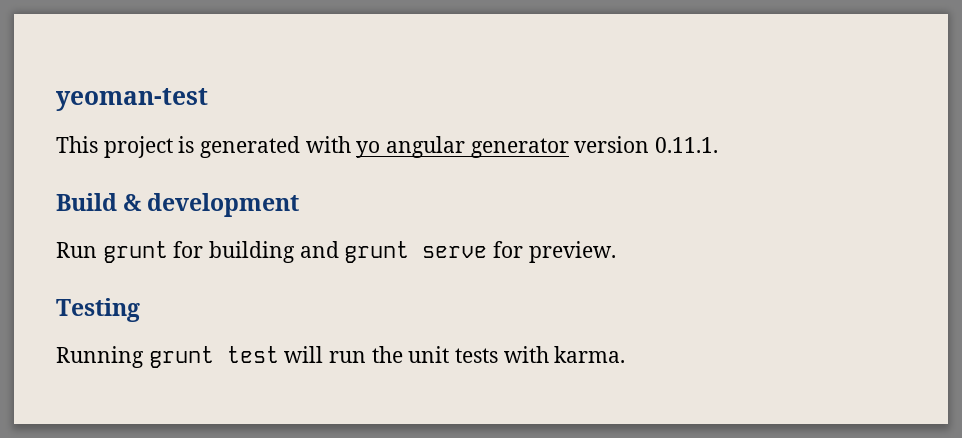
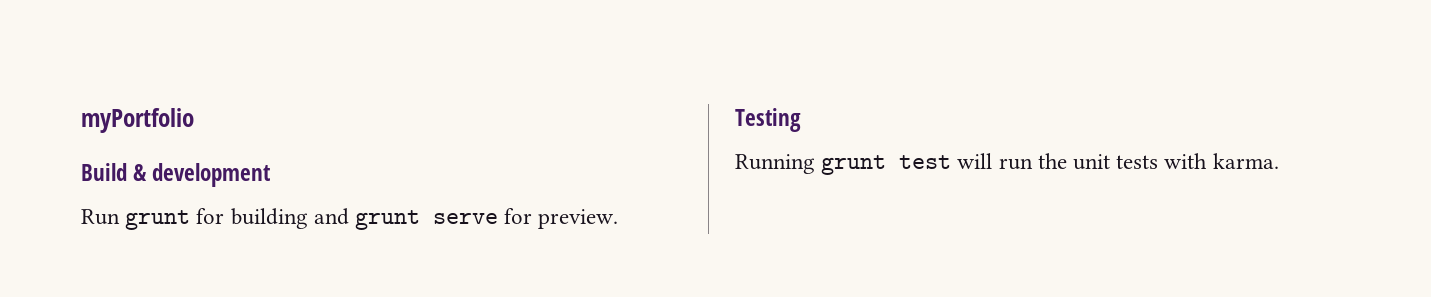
[56,88,208,111] [56,136,719,158] yeoman-test // This project is generated with yo angular generator version 0.11.1. -> [81,108,194,133] myPortfolio

